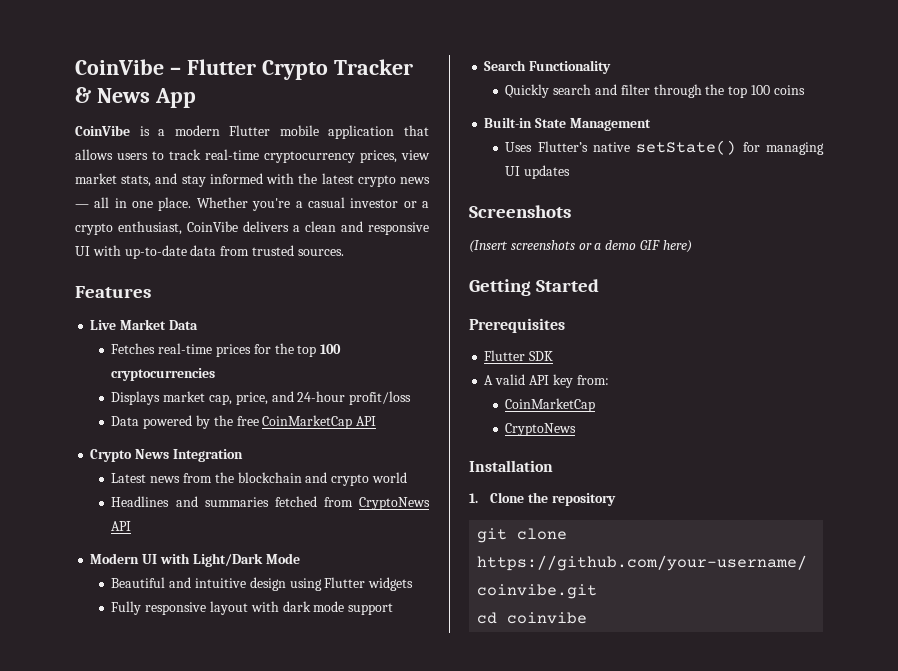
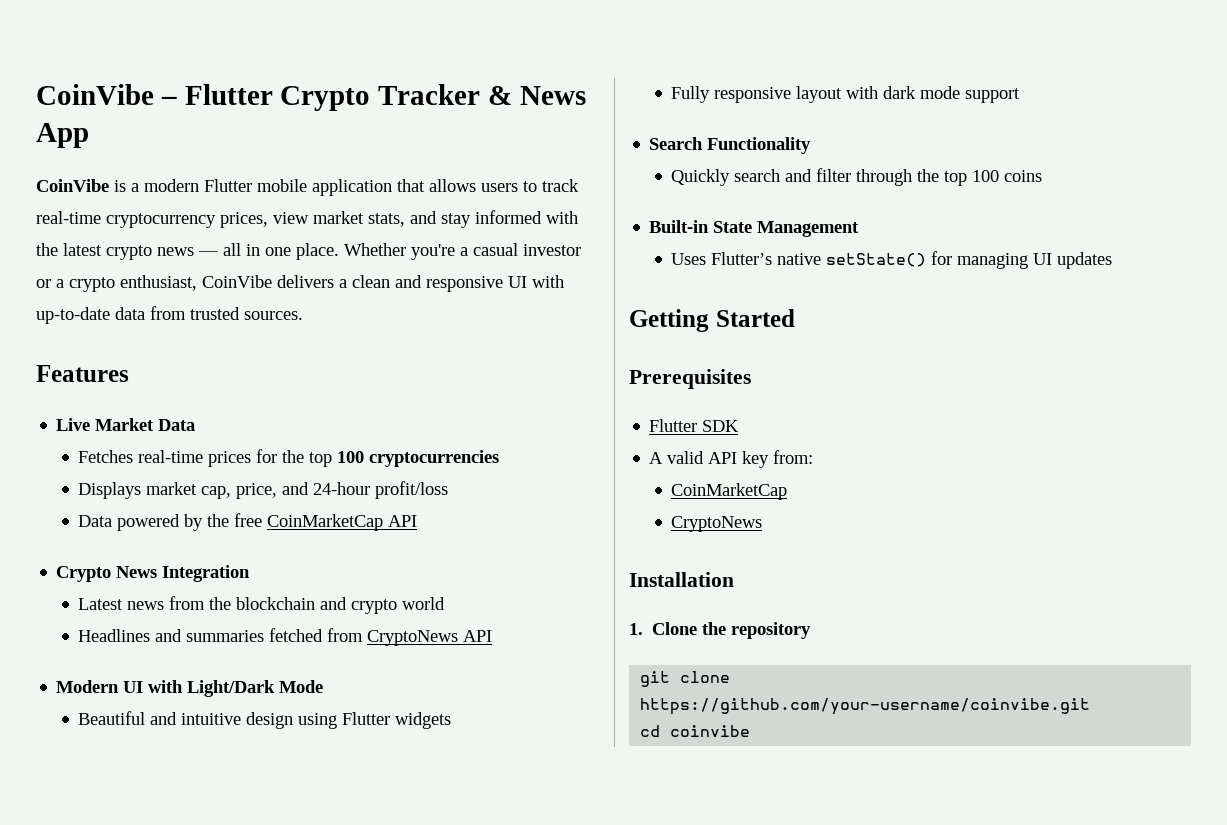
[469,205,571,218] [469,240,692,253] // Screenshots // (Insert screenshots or a demo GIF here) -> (1113, 260) none

